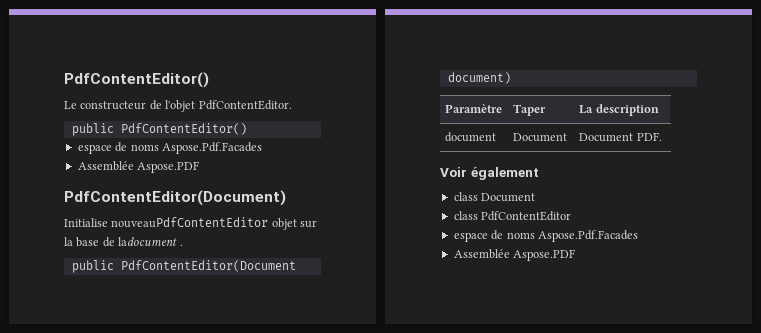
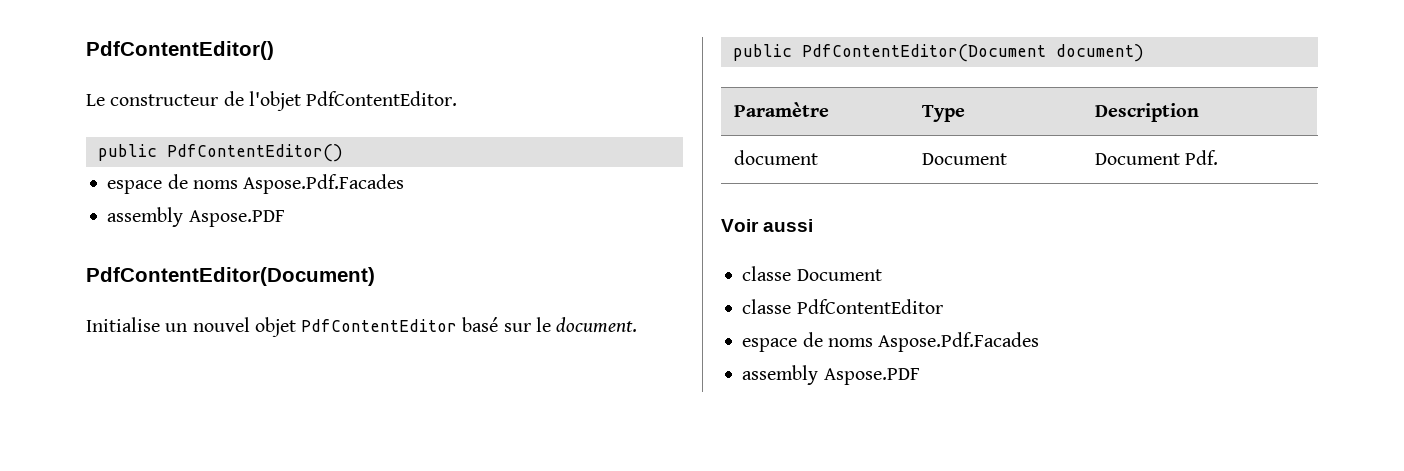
[77,161,134,171] Assemblée -> [107,207,184,227] assembly
[111,217,318,230] [64,237,183,247] nouveauPdfContentEditor objet sur la base de ladocument . -> [165,317,638,337] un nouvel objet PdfContentEditor basé sur le document.
[513,104,547,116] [579,104,659,116] Taper | La description -> [921,105,965,122] [1094,103,1199,122] Type | Description
[636,132,662,141] PDF. -> [1185,150,1219,165] Pdf.
[470,167,539,180] [453,192,478,201] également // class -> [763,219,814,232] [742,266,792,281] aussi // classe
[453,211,478,220] class -> [742,299,792,314] classe
[453,249,510,259] Assemblée -> [742,365,819,385] assembly

